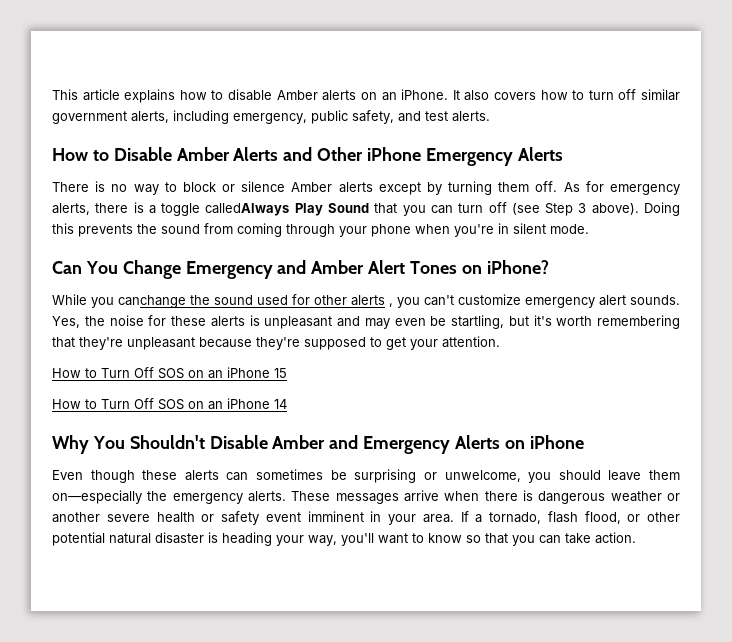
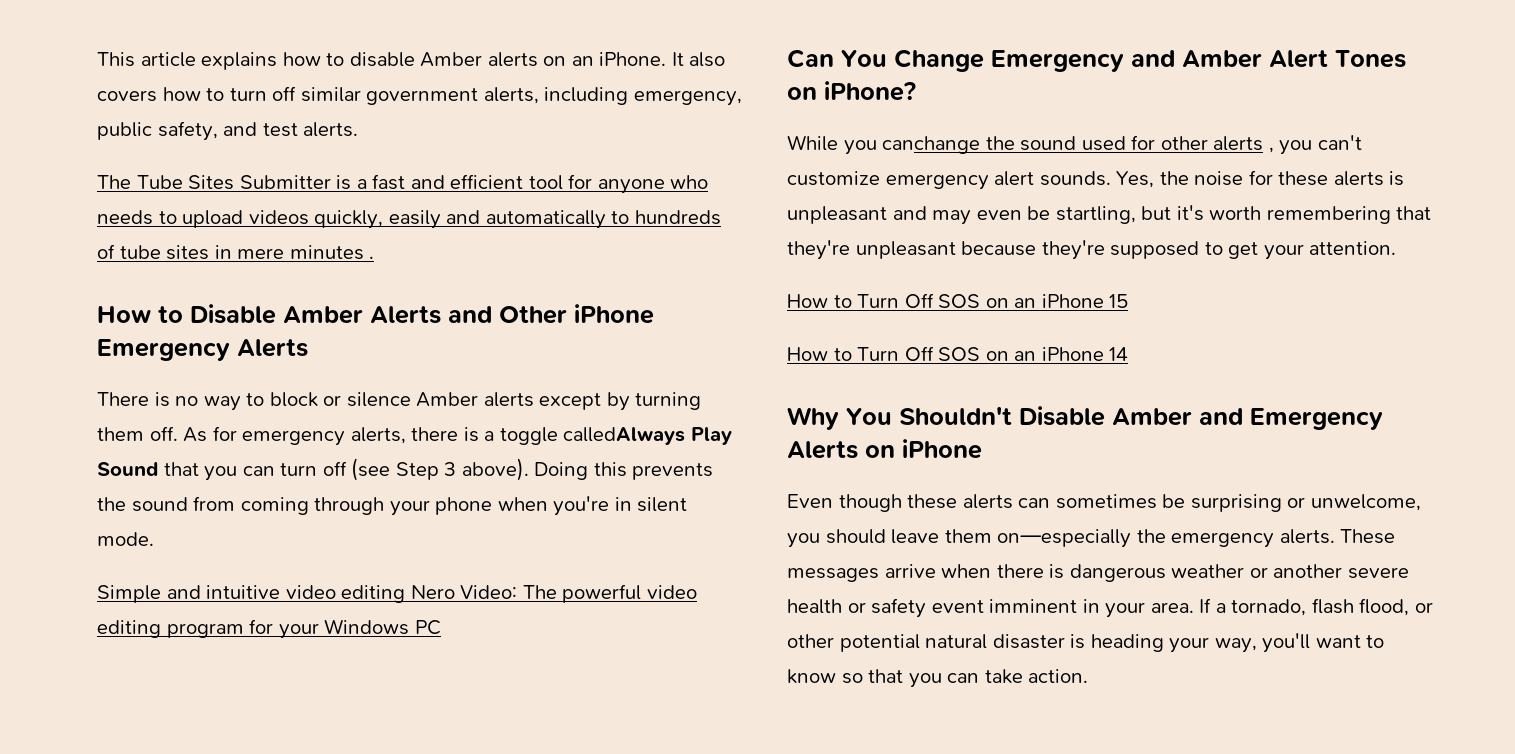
(490, 116) none -> [97,174,709,194] [97,210,721,229] [97,244,375,260] // The Tube Sites Submitter is a fast and efficient tool for anyone who needs to upload videos quickly, easily and automatically to hundreds of tube sites in mere minutes .
(589, 229) none -> [97,584,697,603] [97,619,441,639] // Simple and intuitive video editing Nero Video: The powerful video editing program for your Windows PC

